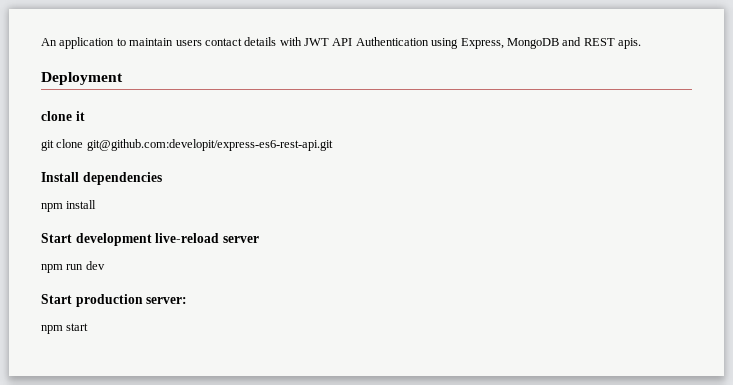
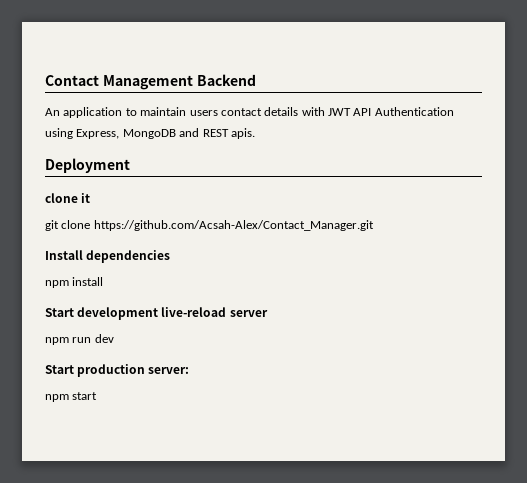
(41, 42) none -> [45,74,256,90] Contact Management Backend //
[86,139,333,151] git@github.com:developit/express-es6-rest-api.git -> [93,220,374,231] https://github.com/Acsah-Alex/Contact_Manager.git

